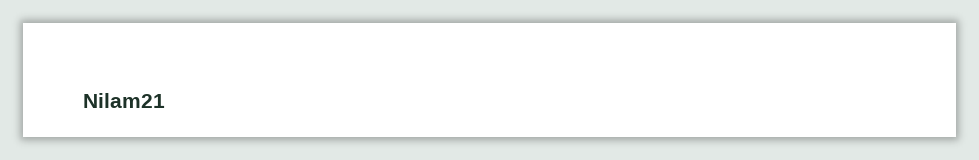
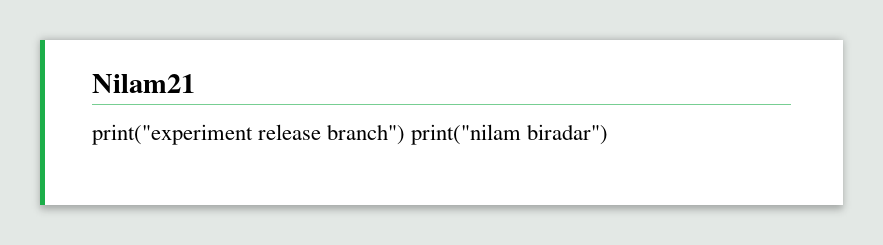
(165, 100) none -> [92,124,609,145] // print("experiment release branch") print("nilam biradar")

